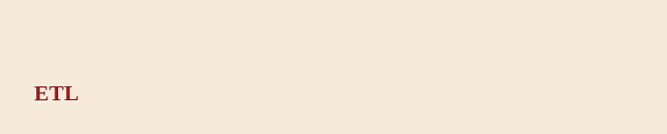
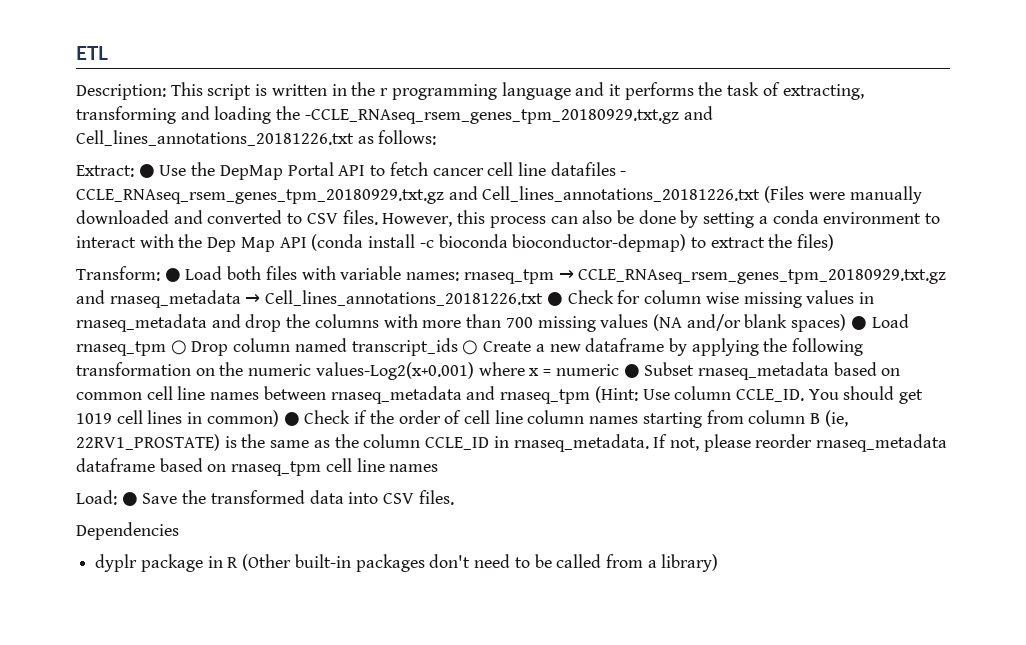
(80, 93) none -> [76,82,864,100] [76,106,713,124] [76,130,437,146] [76,162,627,180] [76,186,922,204] [76,210,941,228] [76,234,835,252] [76,266,947,284] [76,290,874,308] [76,314,909,332] [76,338,864,356] [76,362,901,380] [76,386,924,404] [76,410,848,428] [76,434,948,452] [76,458,439,476] [76,490,454,506] [76,522,179,540] [95,554,719,572] // Description: This script is written in the r programming language and it performs the task of extracting, transforming and loading the -CCLE_RNAseq_rsem_genes_tpm_20180929.txt.gz and Cell_lines_annotations_20181226.txt as follows: // Extract: ● Use the DepMap Portal API to fetch cancer cell line datafiles - CCLE_RNAseq_rsem_genes_tpm_20180929.txt.gz and Cell_lines_annotations_20181226.txt (Files were manually downloaded and converted to CSV files. However, this process can also be done by setting a conda environment to interact with the Dep Map API (conda install -c bioconda bioconductor-depmap) to extract the files) // Transform: ● Load both files with variable names: rnaseq_tpm → CCLE_RNAseq_rsem_genes_tpm_20180929.txt.gz and rnaseq_metadata → Cell_lines_annotations_20181226.txt ● Check for column wise missing values in rnaseq_metadata and drop the columns with more than 700 missing values (NA and/or blank spaces) ● Load rnaseq_tpm ○ Drop column named transcript_ids ○ Create a new dataframe by applying the following transformation on the numeric values-Log2(x+0.001) where x = numeric ● Subset rnaseq_metadata based on common cell line names between rnaseq_metadata and rnaseq_tpm (Hint: Use column CCLE_ID. You should get 1019 cell lines in common) ● Check if the order of cell line column names starting from column B (ie, 22RV1_PROSTATE) is the same as the column CCLE_ID in rnaseq_metadata. If not, please reorder rnaseq_metadata dataframe based on rnaseq_tpm cell line names // Load: ● Save the transformed data into CSV files. // Dependencies // dyplr package in R (Other built-in packages don't need to be called from a library)

